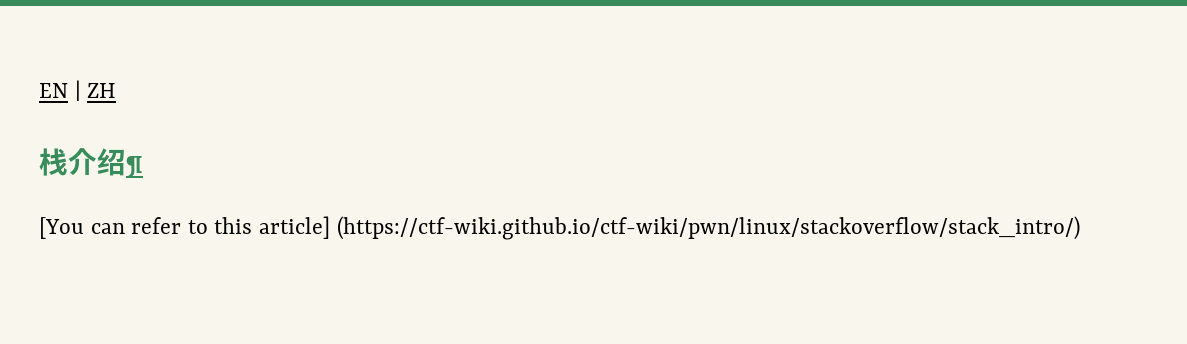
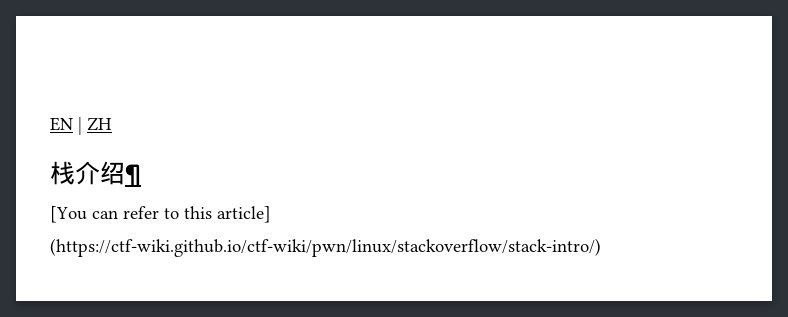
[336,216,1080,240] (https://ctf-wiki.github.io/ctf-wiki/pwn/linux/stackoverflow/stack_intro/) -> [50,238,601,257] (https://ctf-wiki.github.io/ctf-wiki/pwn/linux/stackoverflow/stack-intro/)

